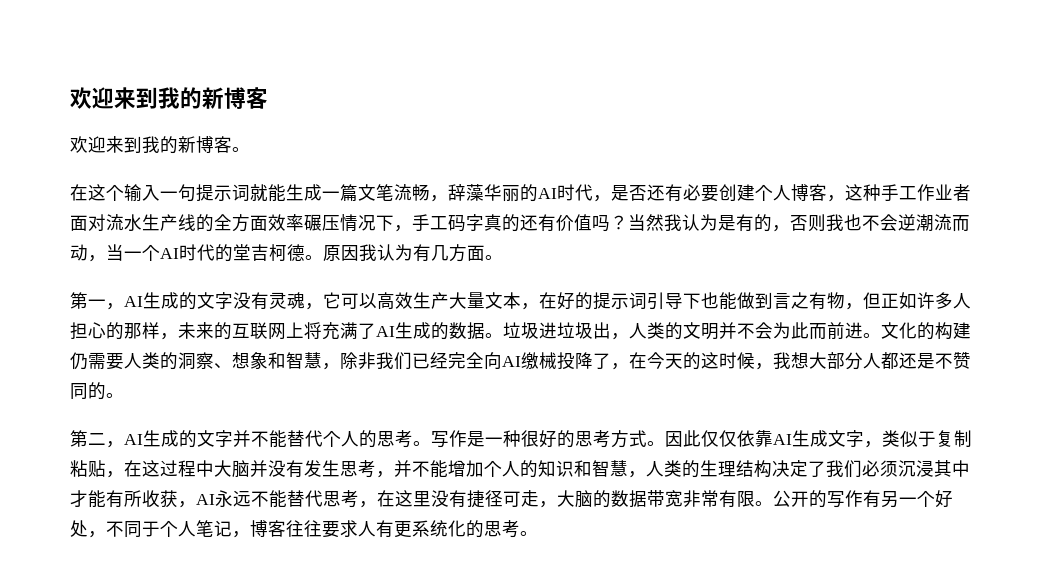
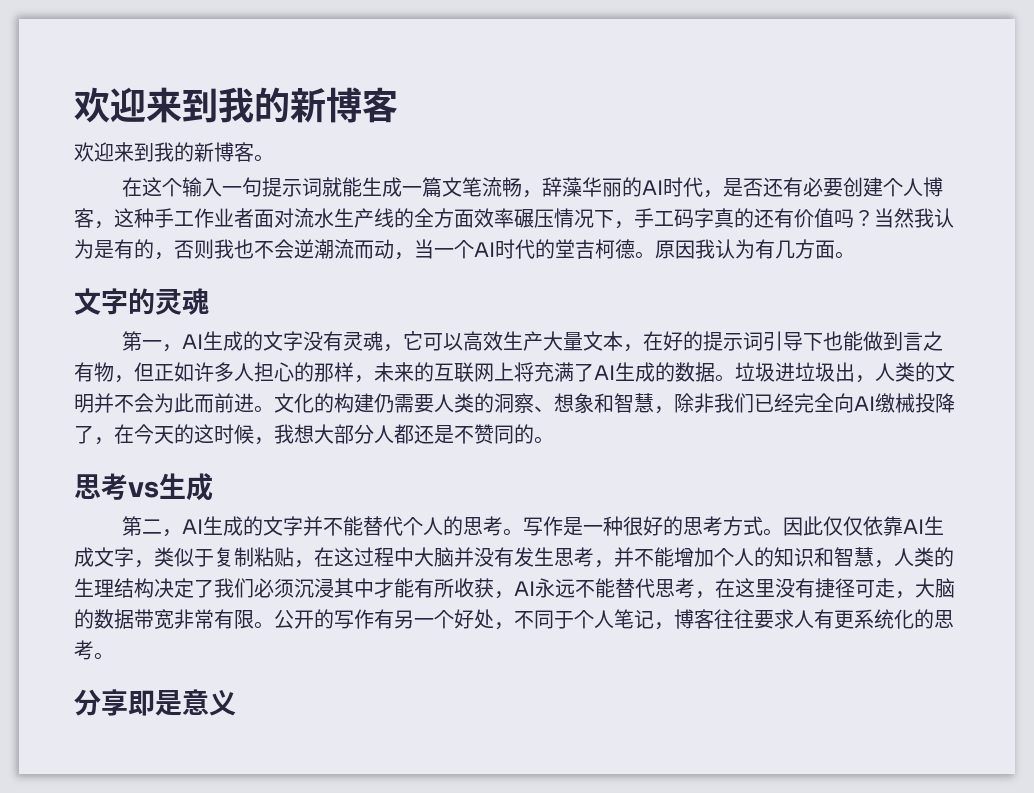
(503, 257) none -> [74,288,209,315] // 文字的灵魂
(124, 395) none -> [74,473,213,501] // 思考vs生成
(538, 533) none -> [74,689,236,716] // 分享即是意义

